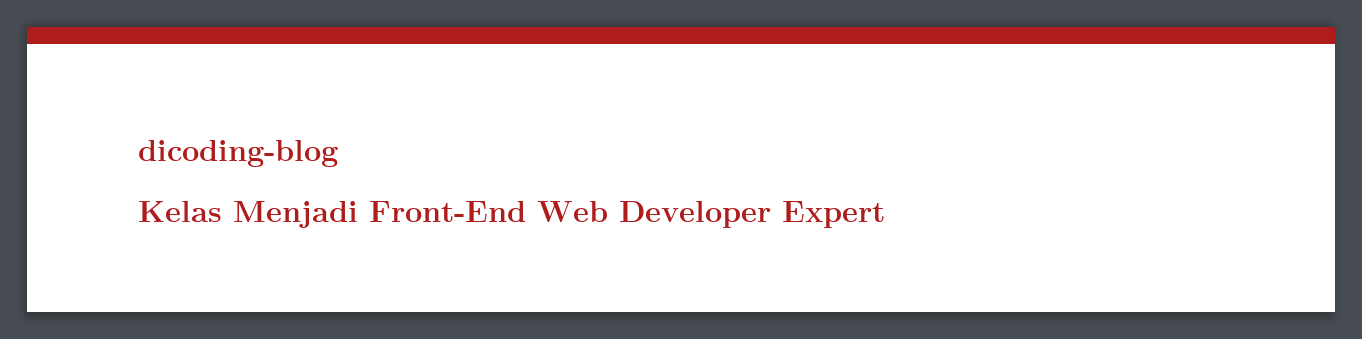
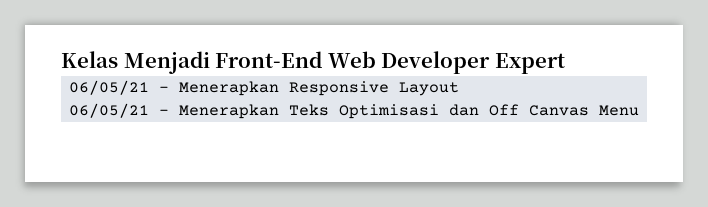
[138,140,338,167] dicoding-blog // -> (61, 59) none
(885, 214) none -> [68,80,459,96] [68,103,639,119] // 06/05/21 - Menerapkan Responsive Layout // 06/05/21 - Menerapkan Teks Optimisasi dan Off Canvas Menu

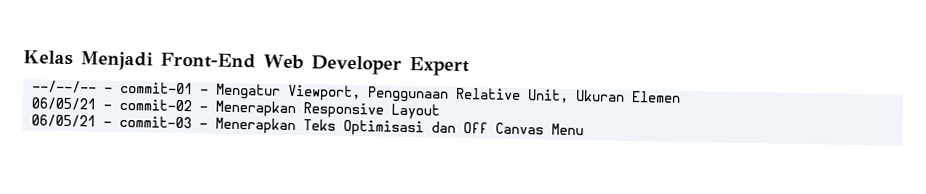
[68,80,169,95] // 06/05/21 - -> [32,80,681,103] [31,97,208,112] // --/--/-- - commit-01 - Mengatur Viewport, Penggunaan Relative Unit, Ukuran Elemen // 06/05/21 - commit-02 -
(169, 112) none -> [119,115,208,129] commit-03 -

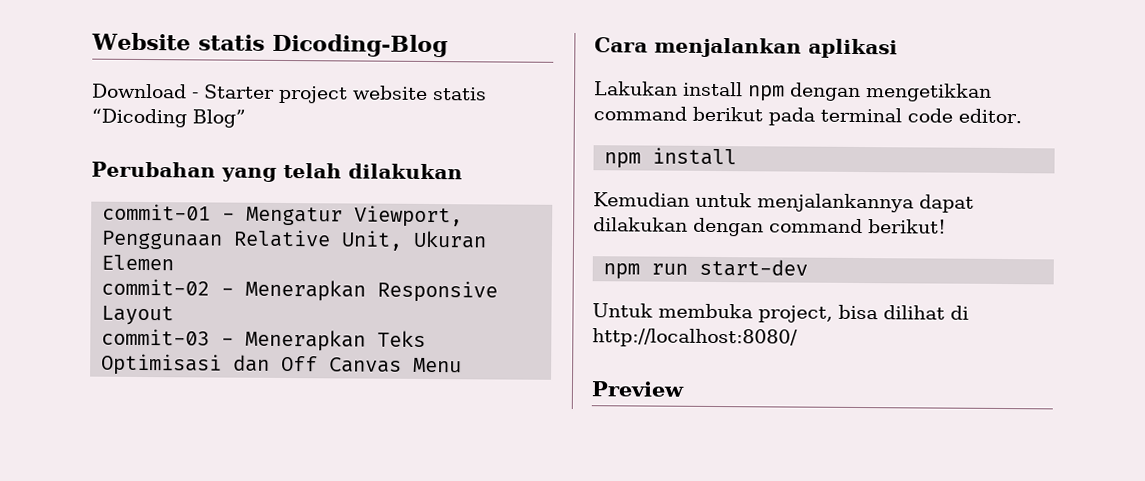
[23,50,470,77] [32,80,113,94] Kelas Menjadi Front-End Web Developer Expert // --/--/-- - -> [91,32,448,58] [91,83,487,104] [91,108,246,128] [91,161,463,182] Website statis Dicoding-Blog // Download - Starter project website statis “Dicoding Blog” // Perubahan yang telah dilakukan //
[31,97,112,111] 06/05/21 - -> (175, 262) none
[31,114,112,128] 06/05/21 - -> (175, 315) none
(584, 129) none -> [594,37,898,59] [594,81,992,102] [593,106,1022,126] [604,147,738,169] [593,192,974,213] [593,217,947,237] [603,258,809,280] [592,303,969,323] [592,328,798,348] [591,381,685,397] // Cara menjalankan aplikasi // Lakukan install npm dengan mengetikkan command berikut pada terminal code editor. // npm install // Kemudian untuk menjalankannya dapat dilakukan dengan command berikut! // npm run start-dev // Untuk membuka project, bisa dilihat di http://localhost:8080/ // Preview

